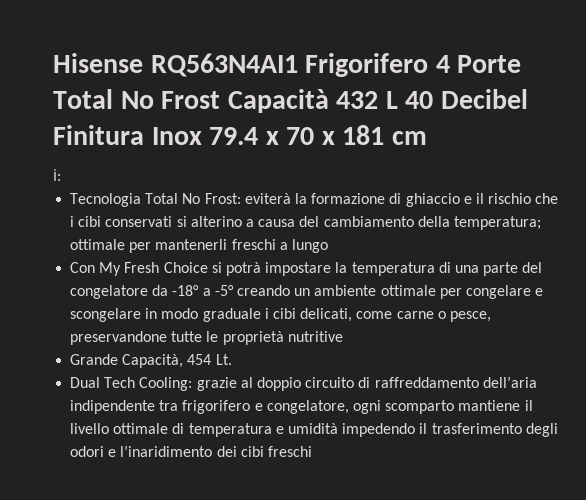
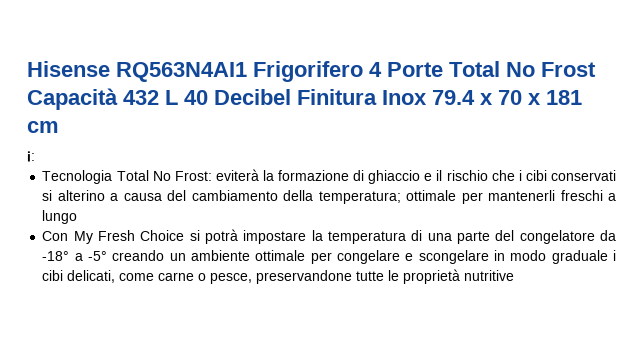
[70,354,232,368] [70,376,537,391] [70,400,533,414] [70,423,558,437] [70,445,312,457] // Grande Capacità, 454 Lt. // Dual Tech Cooling: grazie al doppio circuito di raffreddamento dell’aria indipendente tra frigorifero e congelatore, ogni scomparto mantiene il livello ottimale di temperatura e umidità impedendo il trasferimento degli odori e l’inaridimento dei cibi freschi -> (515, 275) none

